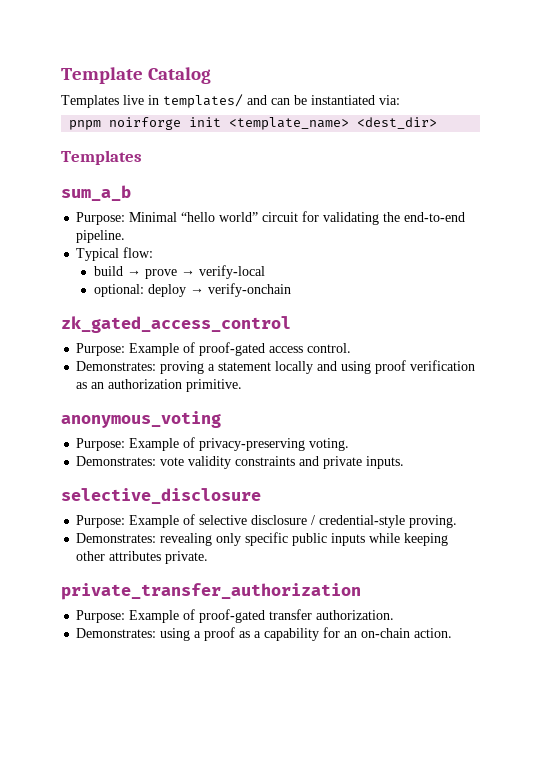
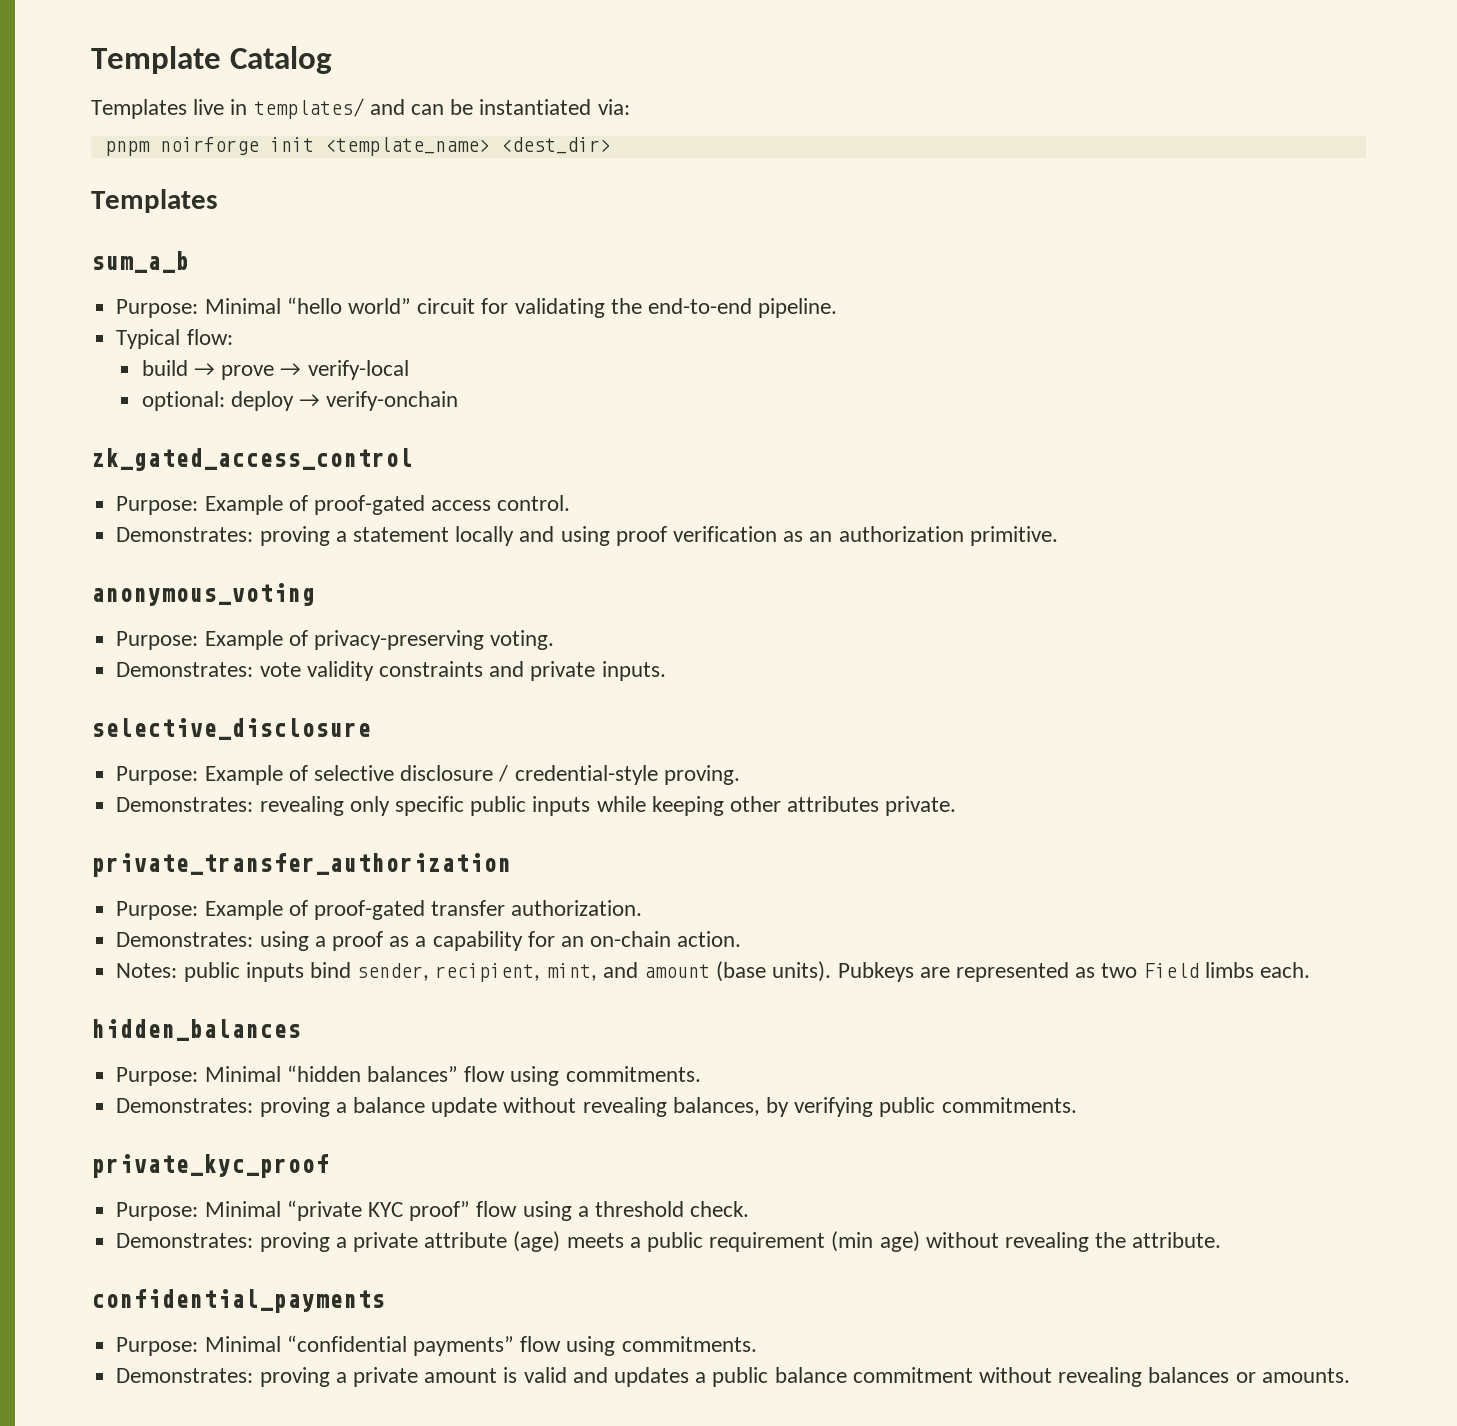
(453, 633) none -> [116,961,1311,982] [91,1019,301,1041] [116,1065,701,1086] [116,1097,1077,1117] [91,1154,329,1178] [116,1200,750,1221] [116,1231,1222,1252] [91,1289,385,1313] [116,1335,757,1356] [116,1367,1350,1387] // Notes: public inputs bind sender, recipient, mint, and amount (base units). Pubkeys are represented as two Field limbs each. // hidden_balances // Purpose: Minimal “hidden balances” flow using commitments. // Demonstrates: proving a balance update without revealing balances, by verifying public commitments. // private_kyc_proof // Purpose: Minimal “private KYC proof” flow using a threshold check. // Demonstrates: proving a private attribute (age) meets a public requirement (min age) without revealing the attribute. // confidential_payments // Purpose: Minimal “confidential payments” flow using commitments. // Demonstrates: proving a private amount is valid and updates a public balance commitment without revealing balances or amounts.

